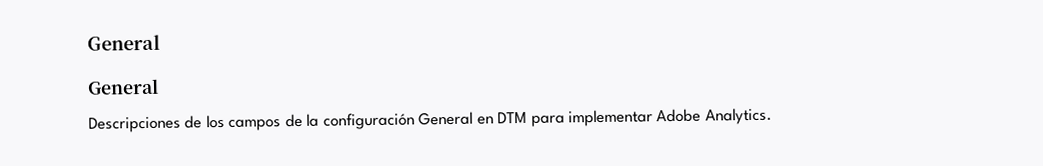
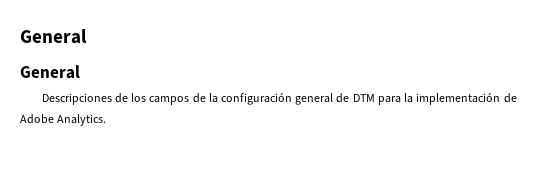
[418,109,654,127] General en DTM para implementar -> [295,93,517,105] general de DTM para la implementación de

